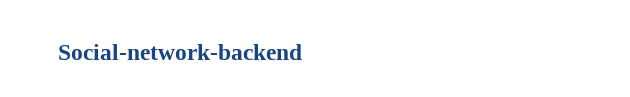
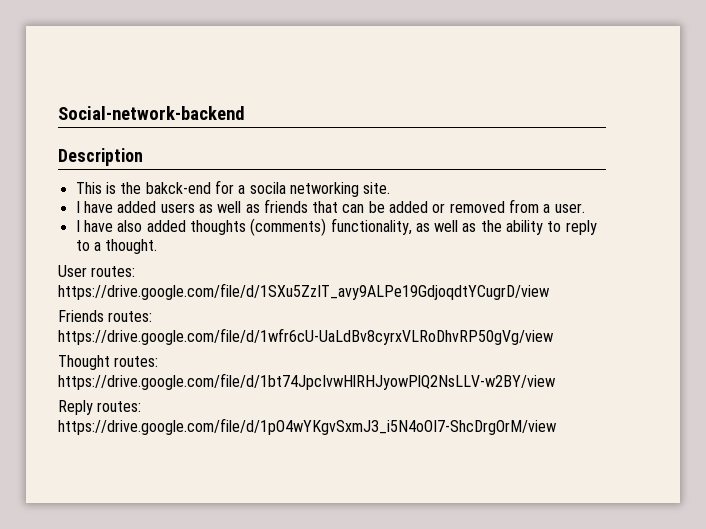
(302, 52) none -> [58,148,143,166] [75,180,391,197] [75,199,585,213] [75,218,597,236] [75,239,158,254] [58,265,136,277] [58,283,549,300] [58,310,153,322] [58,328,553,345] [58,355,159,370] [58,373,555,390] [58,400,142,415] [58,418,556,435] // Description // This is the bakck-end for a socila networking site. // I have added users as well as friends that can be added or removed from a user. // I have also added thoughts (comments) functionality, as well as the ability to reply to a thought. // User routes: https://drive.google.com/file/d/1SXu5ZzIT_avy9ALPe19GdjoqdtYCugrD/view // Friends routes: https://drive.google.com/file/d/1wfr6cU-UaLdBv8cyrxVLRoDhvRP50gVg/view // Thought routes: https://drive.google.com/file/d/1bt74JpcIvwHlRHJyowPlQ2NsLLV-w2BY/view // Reply routes: https://drive.google.com/file/d/1pO4wYKgvSxmJ3_i5N4oOI7-ShcDrgOrM/view

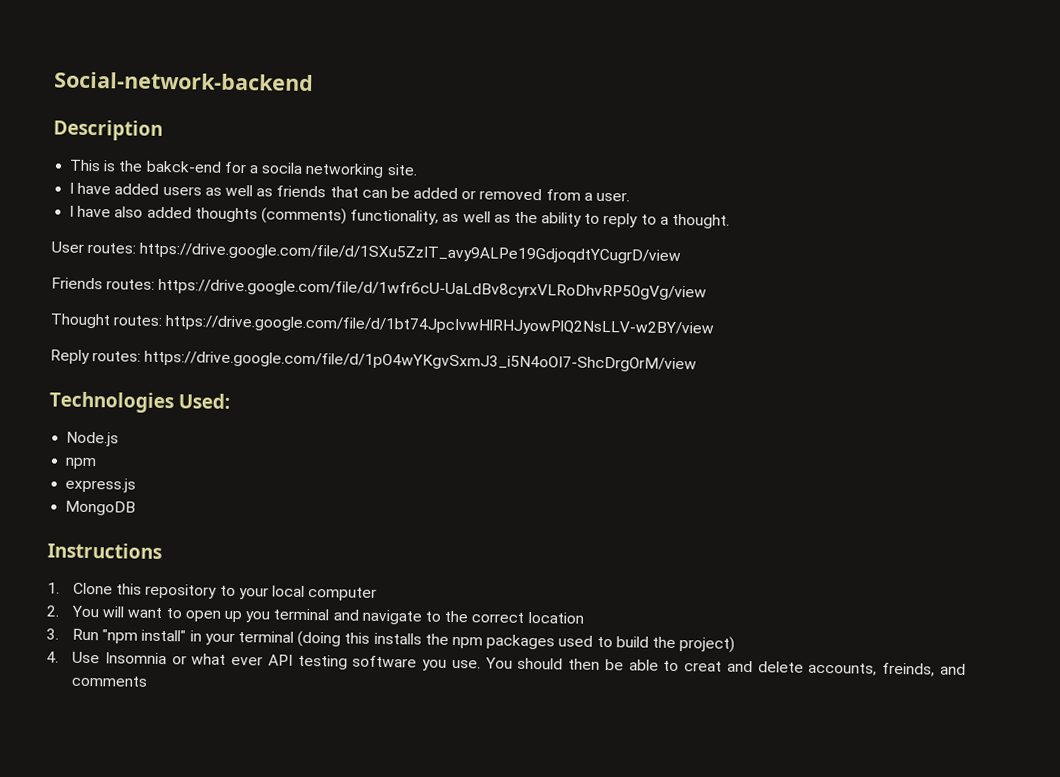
(556, 426) none -> [49,391,231,414] [66,431,120,447] [65,457,98,470] [65,477,137,493] [65,500,137,516] [47,542,162,560] [47,582,378,601] [46,605,584,625] [46,628,736,653] [46,651,967,677] [71,675,149,687] // Technologies Used: // Node.js // npm // express.js // MongoDB // Instructions // 1. Clone this repository to your local computer // 2. You will want to open up you terminal and navigate to the correct location // 3. Run "npm install" in your terminal (doing this installs the npm packages used to build the project) // 4. Use Insomnia or what ever API testing software you use. You should then be able to creat and delete accounts, freinds, and comments

